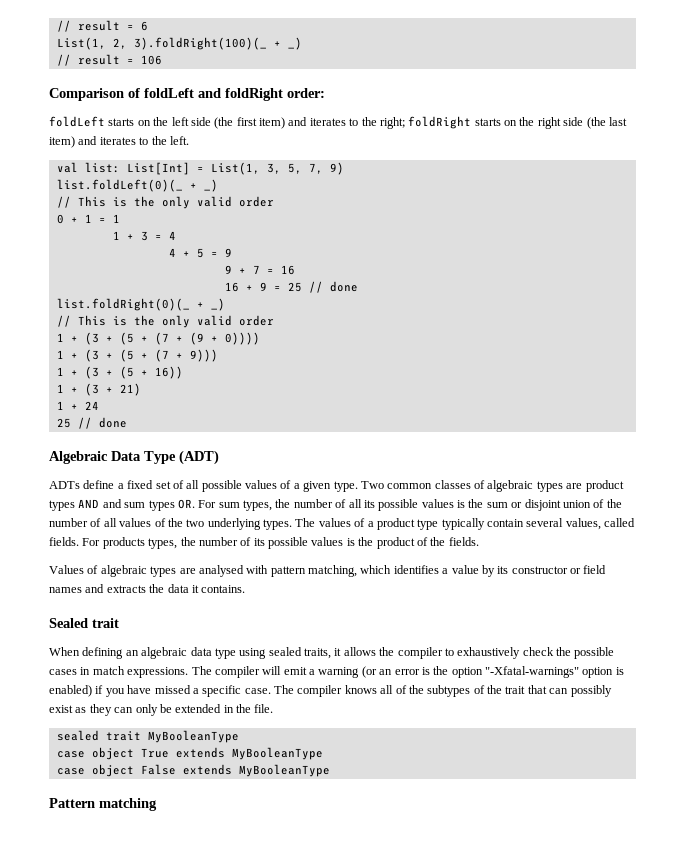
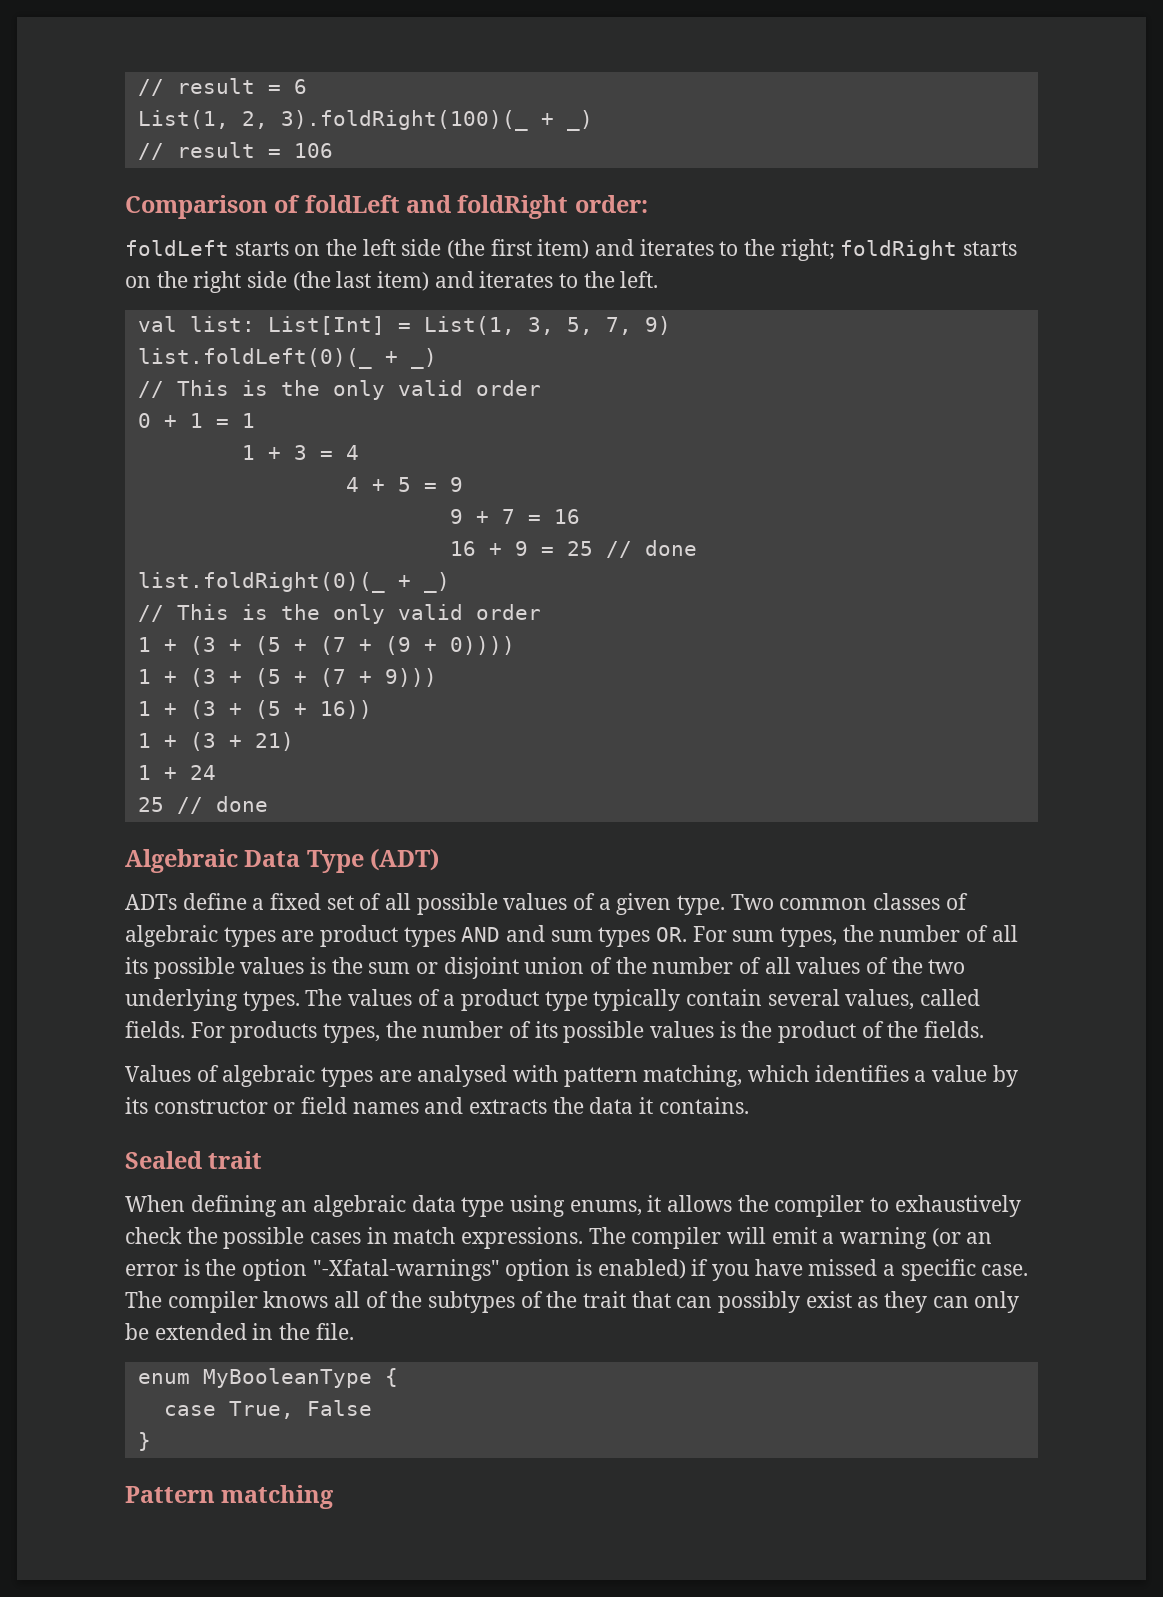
[268,647,331,659] sealed traits, -> [569,1200,642,1216] enums,
[56,730,239,743] [56,747,323,760] [56,764,330,777] sealed trait MyBooleanType // case object True extends MyBooleanType // case object False extends MyBooleanType -> [137,1368,398,1388] [163,1400,372,1419] [137,1432,151,1451] enum MyBooleanType { // case True, False // }

